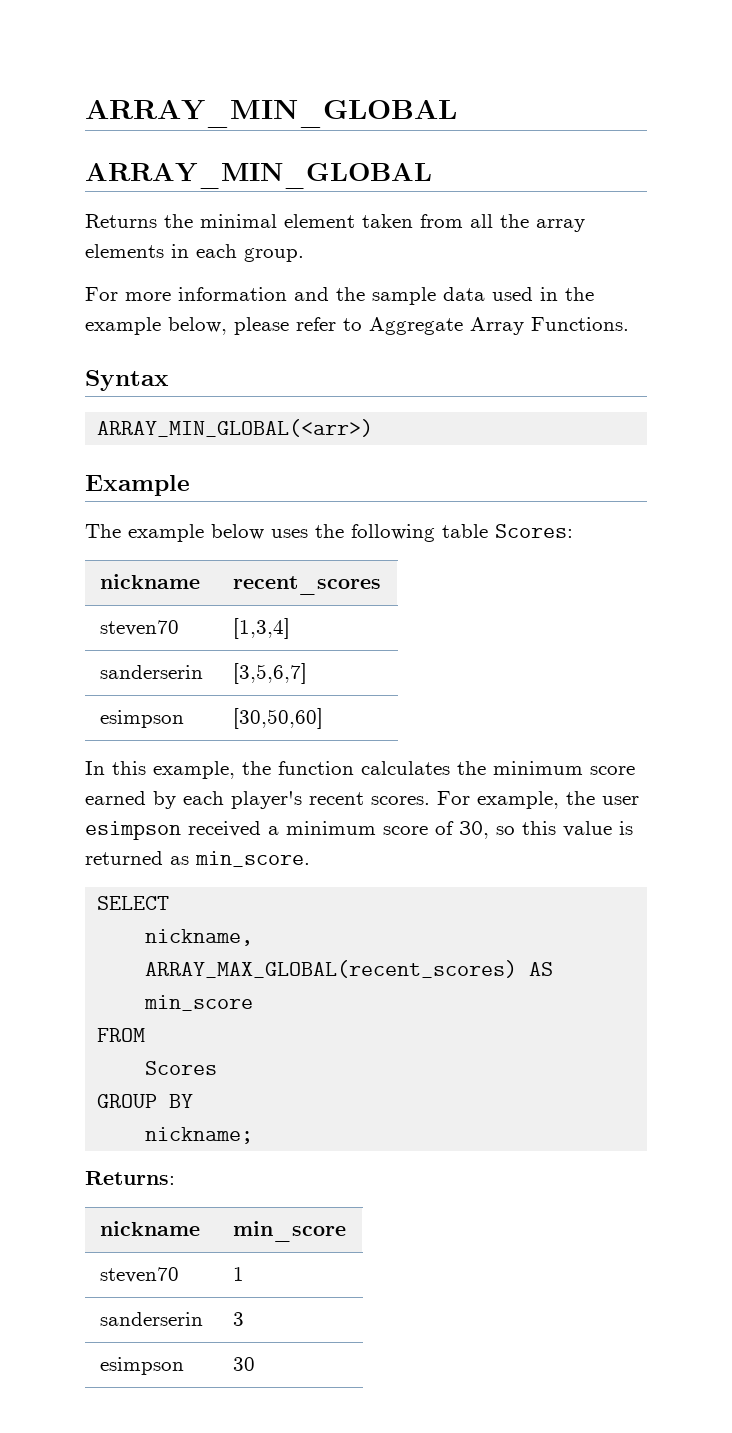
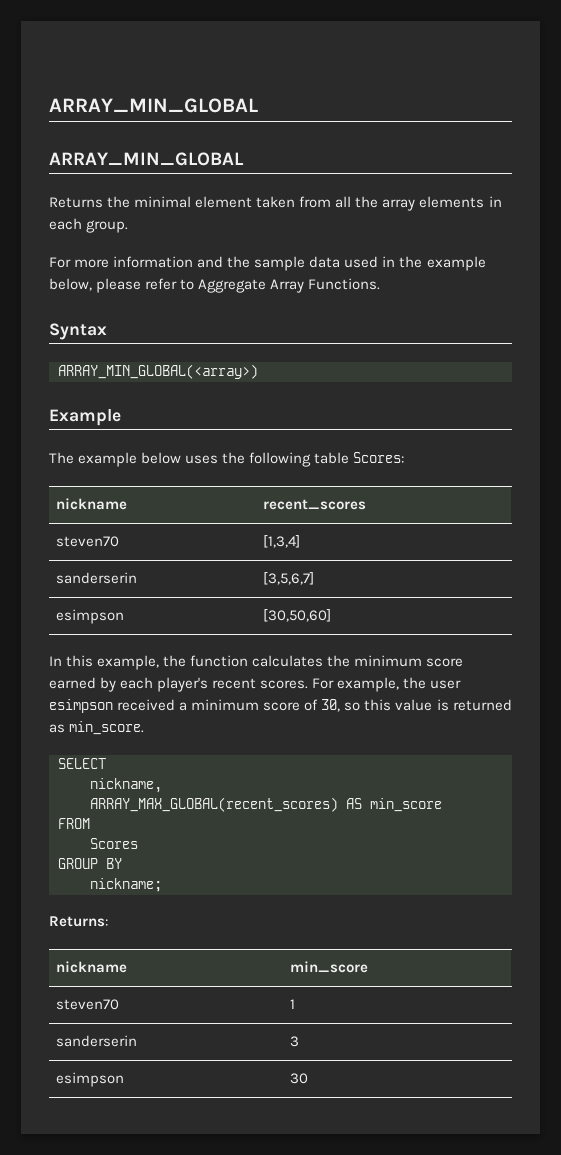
[97,419,374,437] ARRAY_MIN_GLOBAL(<arr>) -> [58,364,258,379] ARRAY_MIN_GLOBAL(<array>)

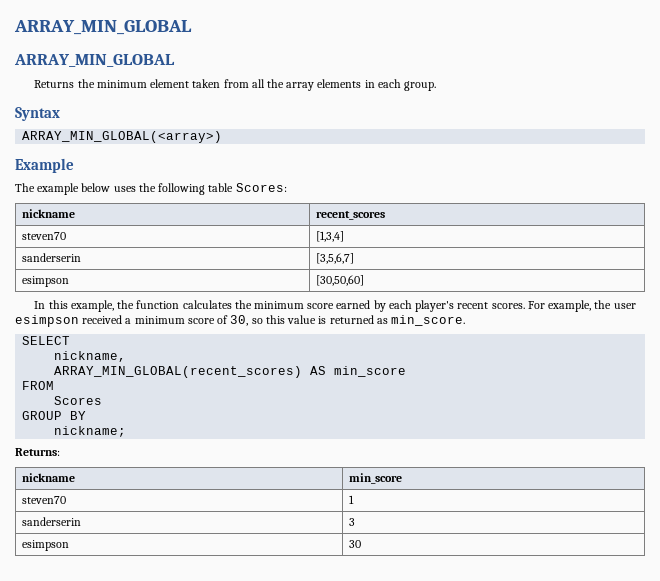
[134,196,192,208] minimal -> [96,80,147,88] minimum
[49,256,486,271] [49,278,381,293] // For more information and the sample data used in the example below, please refer to Aggregate Array Functions. -> (437, 86) none
[90,797,338,812] ARRAY_MAX_GLOBAL(recent_scores) -> [54,366,303,378] ARRAY_MIN_GLOBAL(recent_scores)

